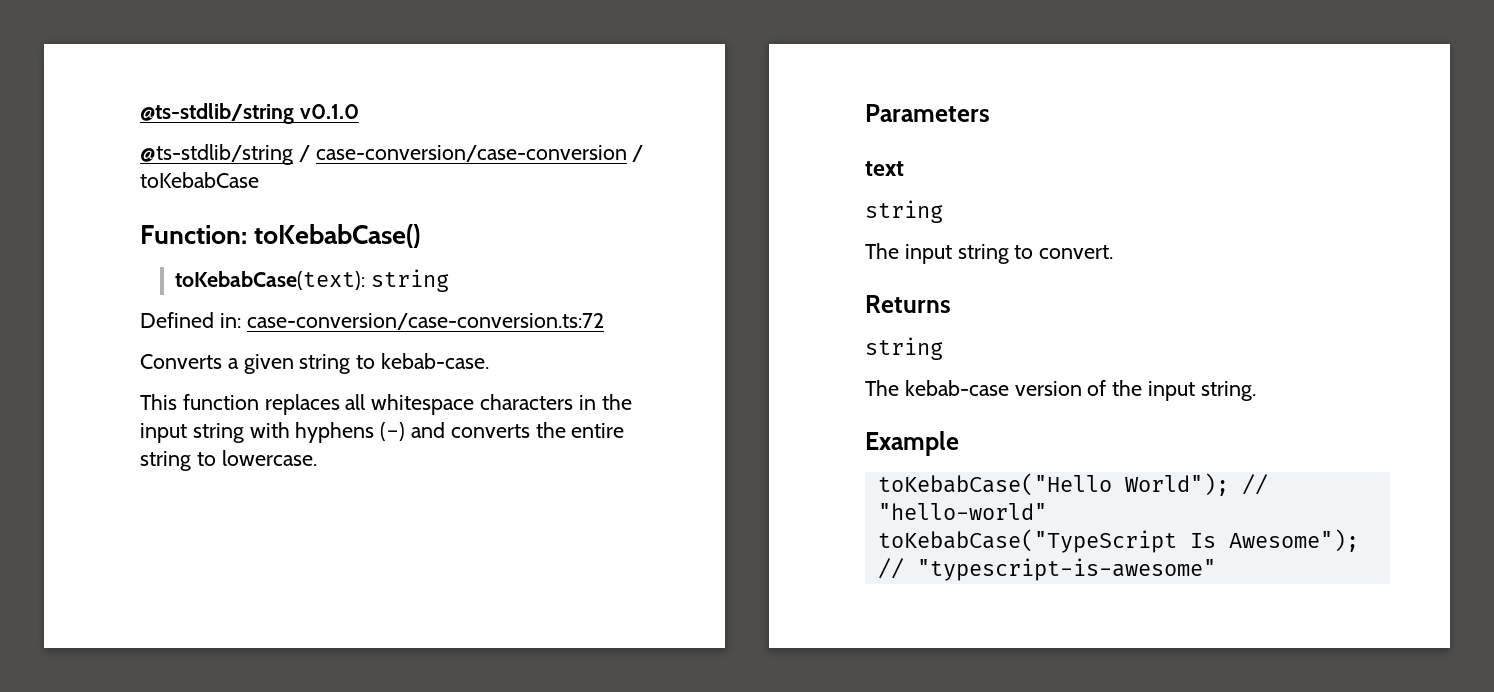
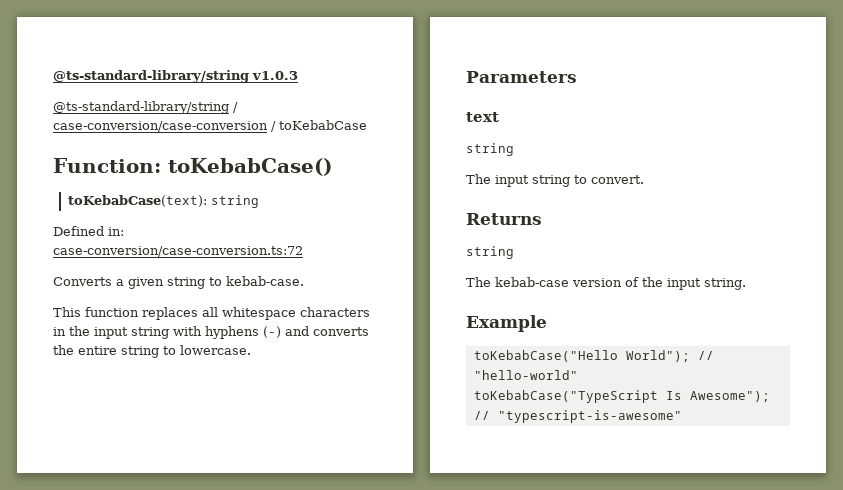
[140,103,359,124] [140,144,293,165] @ts-stdlib/string v0.1.0 // @ts-stdlib/string -> [53,70,298,83] [53,101,229,114] @ts-standard-library/string v1.0.3 // @ts-standard-library/string

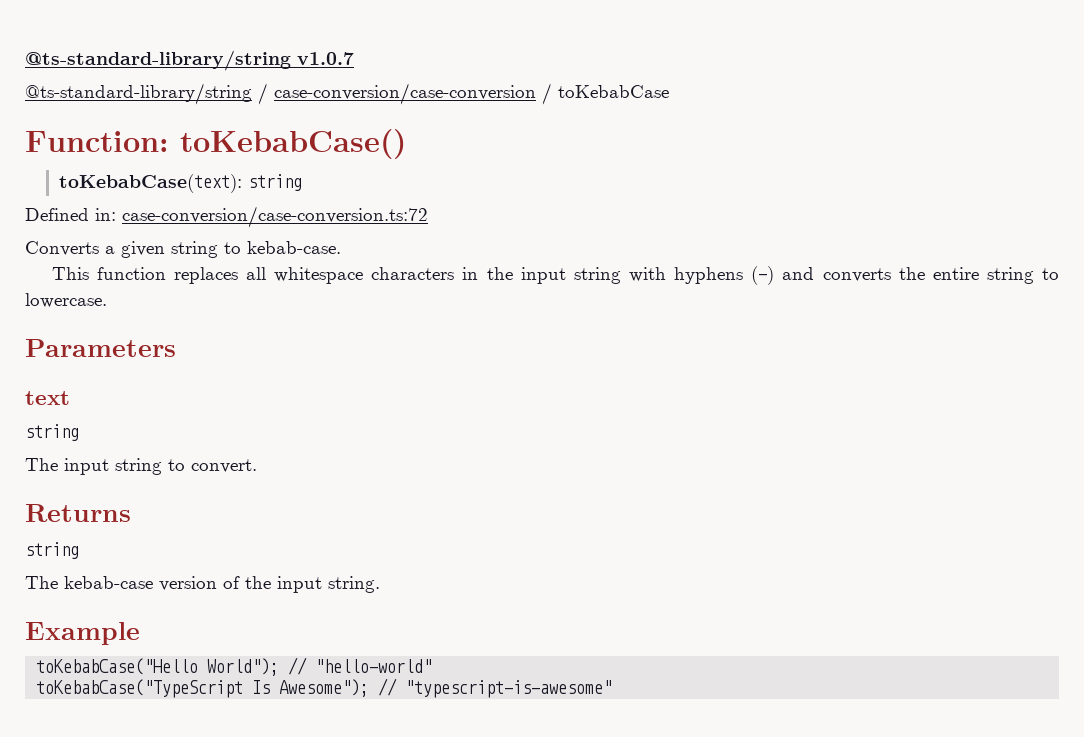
[53,70,298,83] @ts-standard-library/string v1.0.3 -> [25,50,354,71] @ts-standard-library/string v1.0.7

